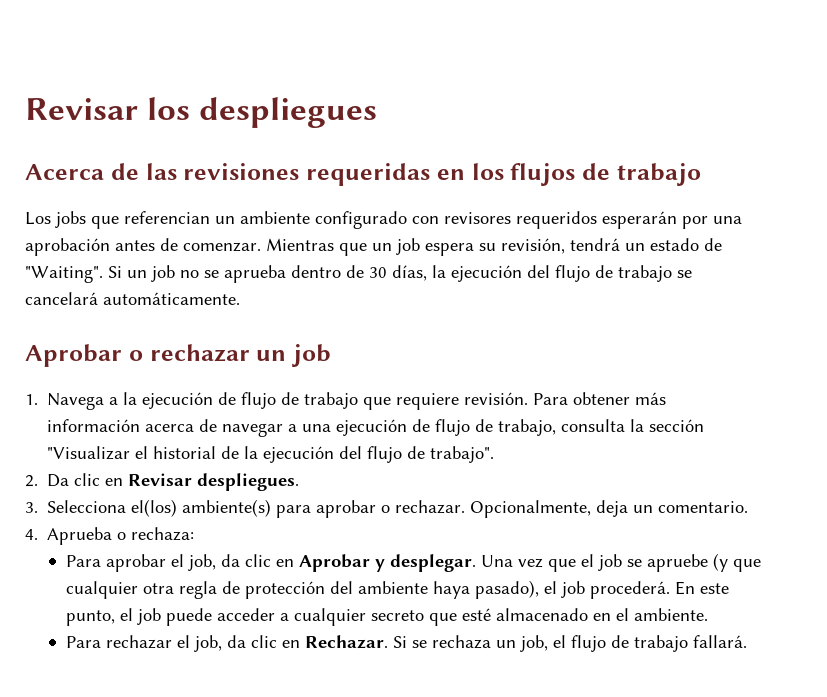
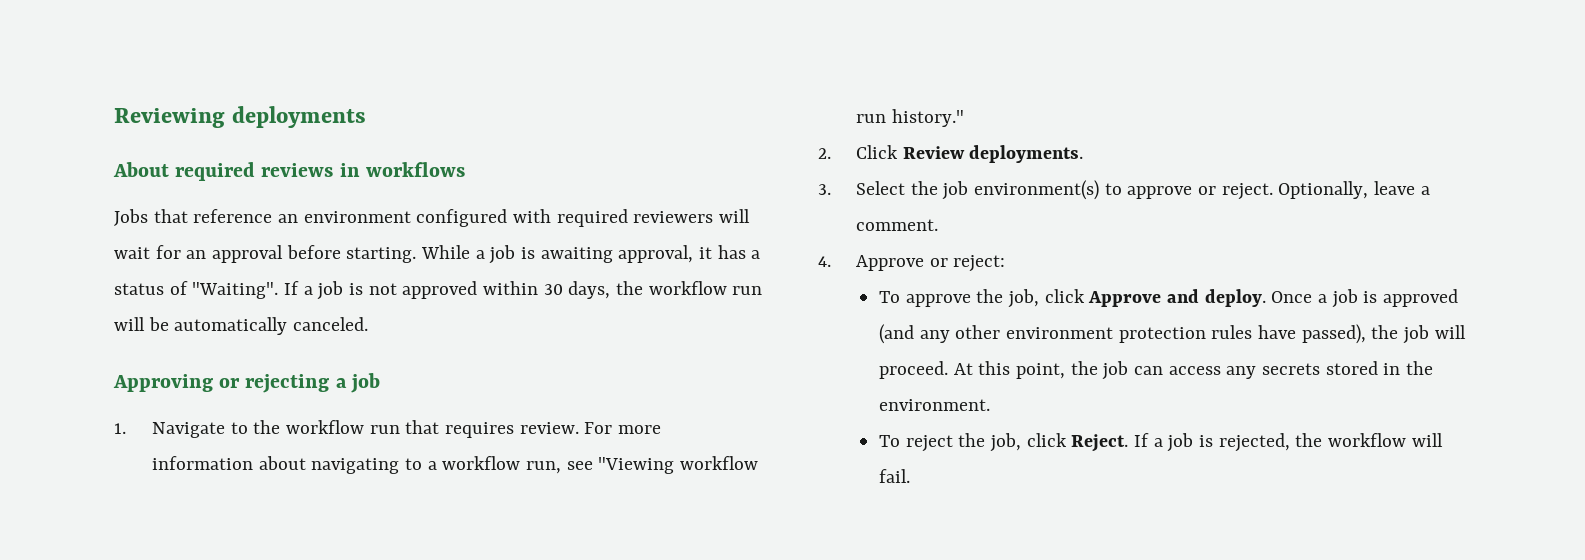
[25,97,378,128] [25,163,701,186] [25,211,742,229] [25,238,722,256] [25,265,692,283] [25,292,240,305] [25,344,331,367] [25,392,667,410] [47,419,705,437] [47,446,495,463] [25,473,300,491] [25,499,749,518] [25,527,195,545] [65,553,761,572] [65,580,729,599] [65,608,708,626] [65,635,747,652] Revisar los despliegues // Acerca de las revisiones requeridas en los flujos de trabajo // Los jobs que referencian un ambiente configurado con revisores requeridos esperarán por una aprobación antes de comenzar. Mientras que un job espera su revisión, tendrá un estado de "Waiting". Si un job no se aprueba dentro de 30 días, la ejecución del flujo de trabajo se cancelará automáticamente. // Aprobar o rechazar un job // 1. Navega a la ejecución de flujo de trabajo que requiere revisión. Para obtener más información acerca de navegar a una ejecución de flujo de trabajo, consulta la sección "Visualizar el historial de la ejecución del flujo de trabajo". // 2. Da clic en Revisar despliegues. // 3. Selecciona el(los) ambiente(s) para aprobar o rechazar. Opcionalmente, deja un comentario. // 4. Aprueba o rechaza: // Para aprobar el job, da clic en Aprobar y desplegar. Una vez que el job se apruebe (y que cualquier otra regla de protección del ambiente haya pasado), el job procederá. En este punto, el job puede acceder a cualquier secreto que esté almacenado en el ambiente. // Para rechazar el job, da clic en Rechazar. Si se rechaza un job, el flujo de trabajo fallará. -> [114,106,366,128] [113,162,465,181] [114,209,751,227] [114,245,761,264] [114,281,763,300] [114,317,369,335] [113,373,380,393] [114,420,661,438] [151,456,758,474] [855,109,964,127] [818,145,1084,163] [818,180,1430,200] [855,219,938,231] [818,255,1006,272] [879,289,1459,308] [879,324,1466,344] [879,361,1434,380] [879,399,991,411] [879,433,1443,452] [879,469,911,483] Reviewing deployments // About required reviews in workflows // Jobs that reference an environment configured with required reviewers will wait for an approval before starting. While a job is awaiting approval, it has a status of "Waiting". If a job is not approved within 30 days, the workflow run will be automatically canceled. // Approving or rejecting a job // 1. Navigate to the workflow run that requires review. For more information about navigating to a workflow run, see "Viewing workflow run history." // 2. Click Review deployments. // 3. Select the job environment(s) to approve or reject. Optionally, leave a comment. // 4. Approve or reject: // To approve the job, click Approve and deploy. Once a job is approved (and any other environment protection rules have passed), the job will proceed. At this point, the job can access any secrets stored in the environment. // To reject the job, click Reject. If a job is rejected, the workflow will fail.

